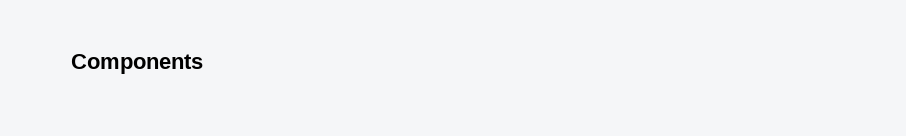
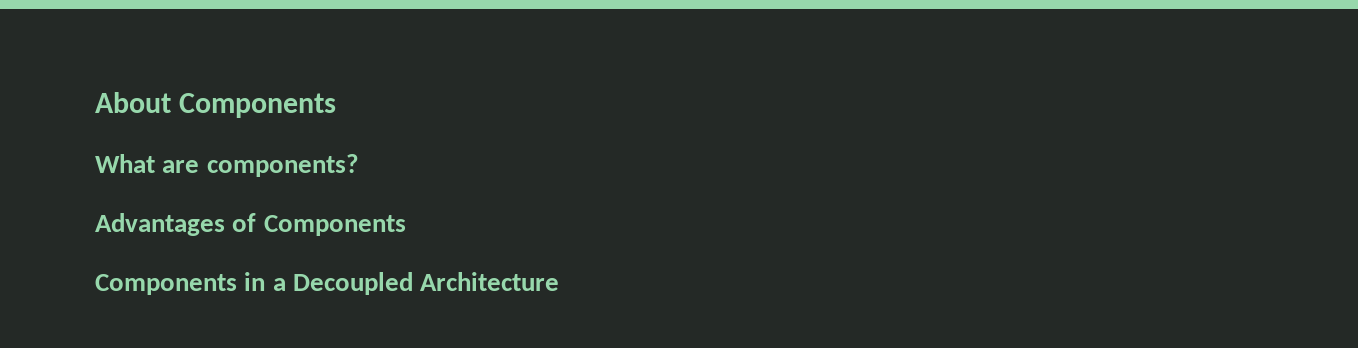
[71,54,203,74] Components -> [95,92,337,118] [95,154,359,177] [95,213,406,236] [95,272,560,295] About Components // What are components? // Advantages of Components // Components in a Decoupled Architecture

